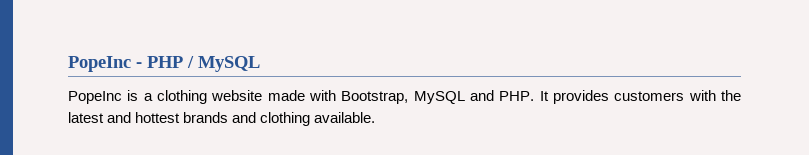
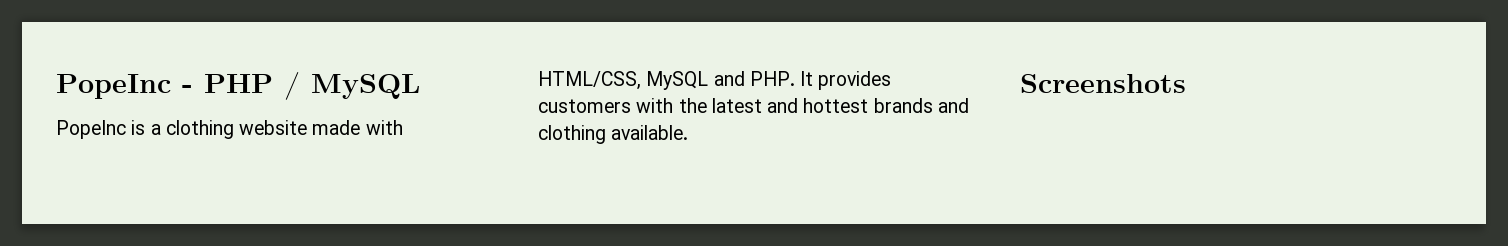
[341,91,409,104] Bootstrap, -> [538,71,641,90] HTML/CSS,
(376, 117) none -> [1020,74,1186,93] // Screenshots

